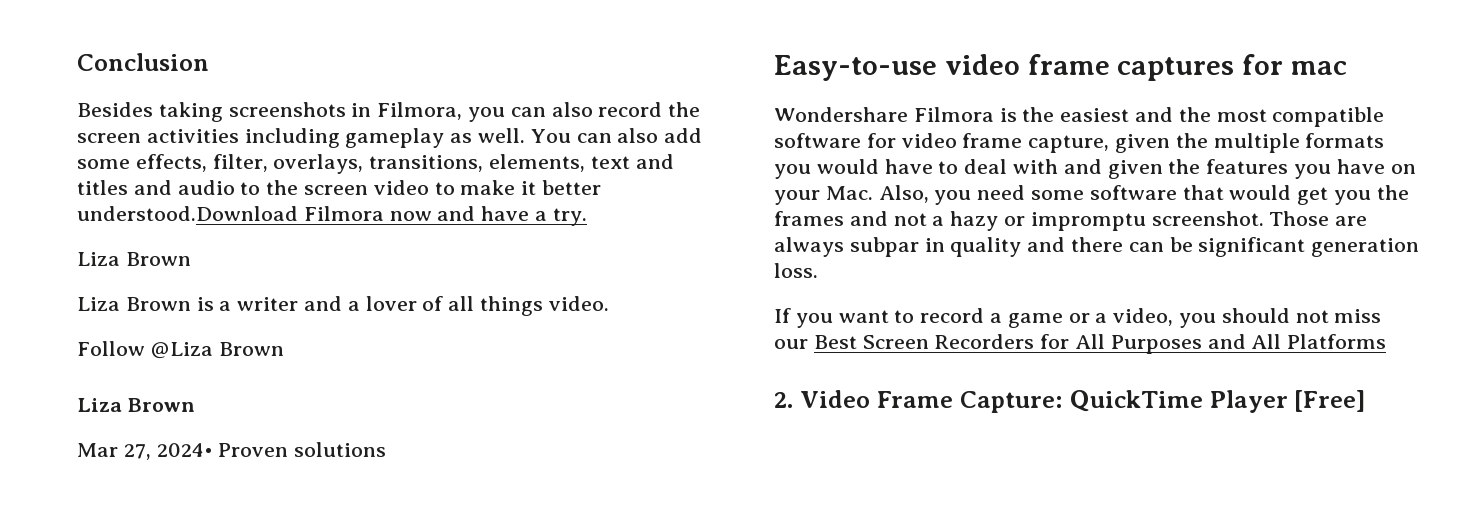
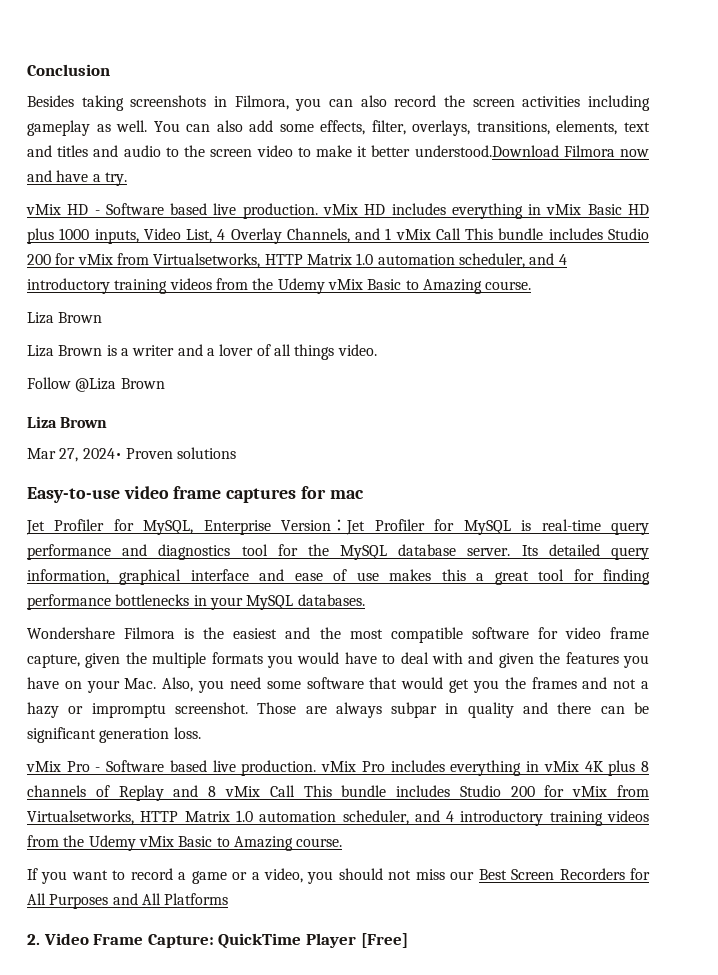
(587, 217) none -> [26,203,650,219] [27,228,649,244] [27,253,567,268] [27,278,532,294] // vMix HD - Software based live production. vMix HD includes everything in vMix Basic HD plus 1000 inputs, Video List, 4 Overlay Channels, and 1 vMix Call This bundle includes Studio 200 for vMix from Virtualsetworks, HTTP Matrix 1.0 automation scheduler, and 4 introductory training videos from the Udemy vMix Basic to Amazing course.
(1348, 68) none -> [26,519,649,535] [27,544,649,560] [27,569,650,585] [27,594,365,610] // Jet Profiler for MySQL, Enterprise Version：Jet Profiler for MySQL is real-time query performance and diagnostics tool for the MySQL database server. Its detailed query information, graphical interface and ease of use makes this a great tool for finding performance bottlenecks in your MySQL databases.
(818, 270) none -> [26,760,650,776] [27,785,649,801] [27,810,649,826] [27,835,343,851] // vMix Pro - Software based live production. vMix Pro includes everything in vMix 4K plus 8 channels of Replay and 8 vMix Call This bundle includes Studio 200 for vMix from Virtualsetworks, HTTP Matrix 1.0 automation scheduler, and 4 introductory training videos from the Udemy vMix Basic to Amazing course.

